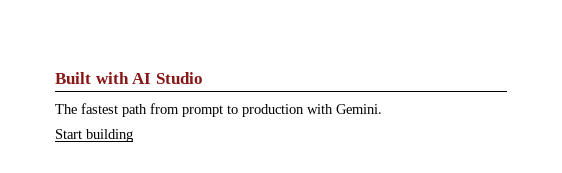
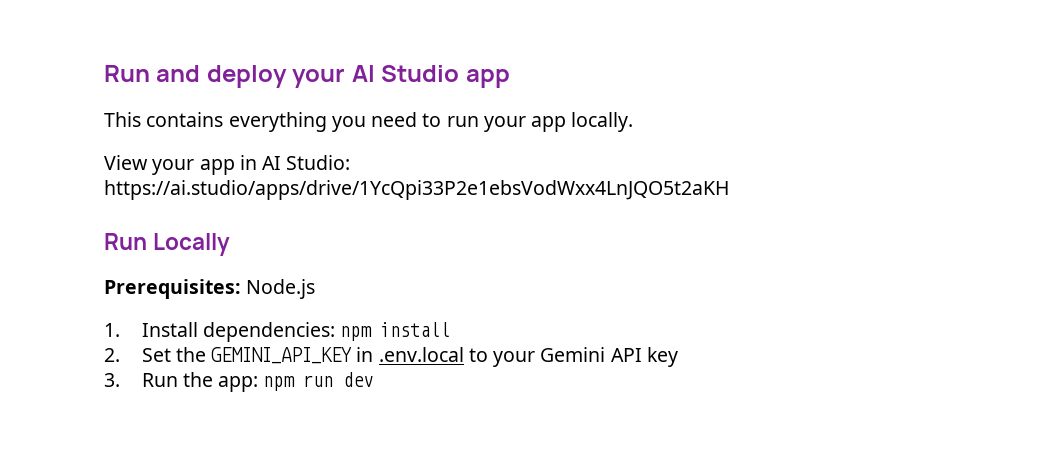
[55,72,203,84] [55,103,382,117] [55,129,133,142] Built with AI Studio // The fastest path from prompt to production with Gemini. // Start building -> [104,65,510,88] [104,112,634,132] [104,155,351,175] [104,180,729,200] [104,233,231,256] [104,279,316,299] [104,322,451,342] [104,347,678,367] [104,372,374,392] Run and deploy your AI Studio app // This contains everything you need to run your app locally. // View your app in AI Studio: https://ai.studio/apps/drive/1YcQpi33P2e1ebsVodWxx4LnJQO5t2aKH // Run Locally // Prerequisites: Node.js // 1. Install dependencies: npm install // 2. Set the GEMINI_API_KEY in .env.local to your Gemini API key // 3. Run the app: npm run dev

